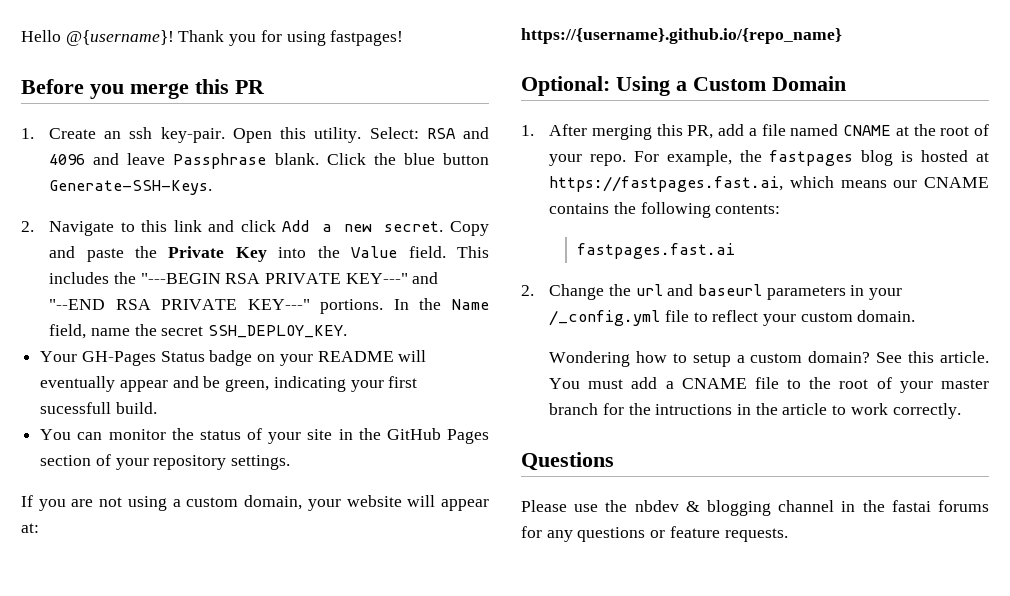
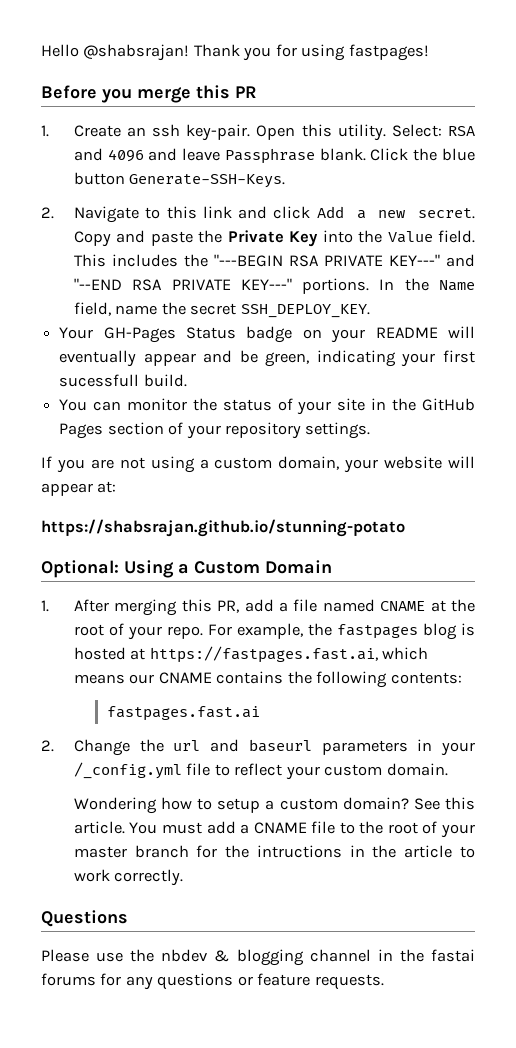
[65,30,174,46] @{username}! -> [83,44,190,61] @shabsrajan!
[521,28,842,44] https://{username}.github.io/{repo_name} -> [41,519,405,537] https://shabsrajan.github.io/stunning-potato

